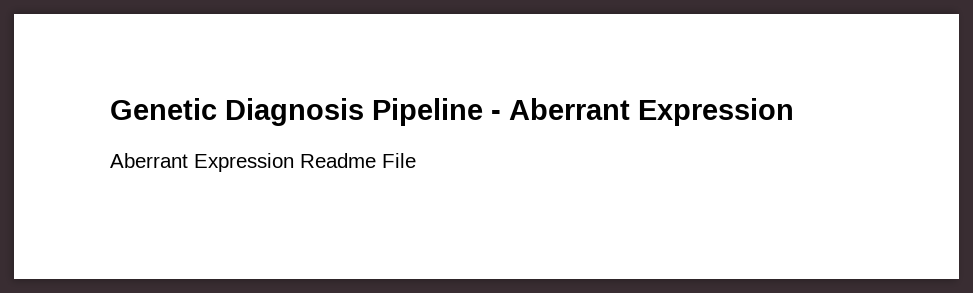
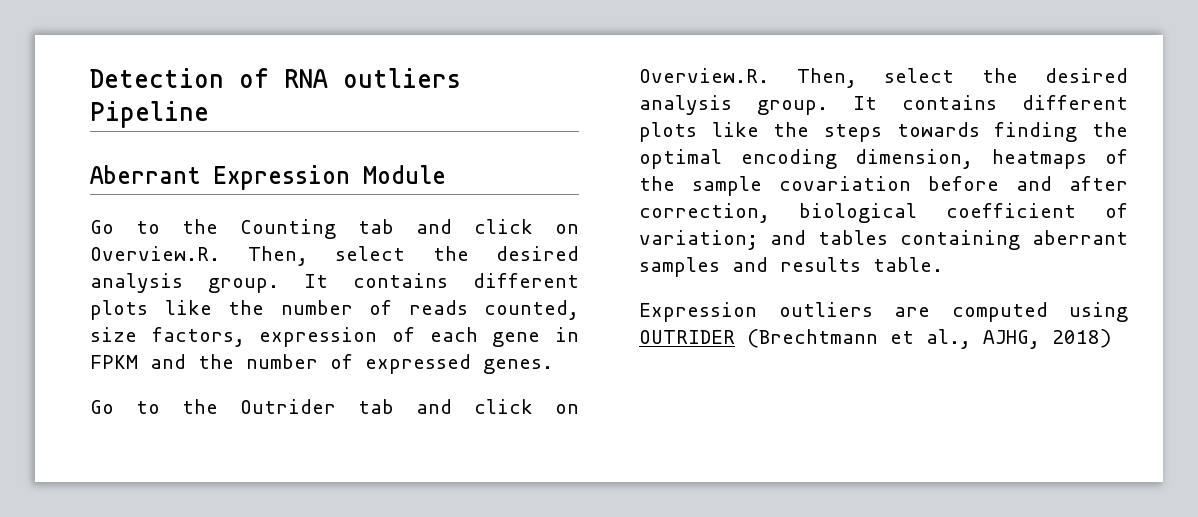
[110,98,794,126] [110,153,416,172] Genetic Diagnosis Pipeline - Aberrant Expression // Aberrant Expression Readme File -> [90,68,461,88] [90,101,209,128] [90,165,446,190] [90,219,579,239] [90,246,579,266] [90,273,579,293] [90,300,579,320] [90,327,579,347] [90,354,553,374] [90,399,579,414] [639,68,1128,88] [639,95,1128,115] [639,122,1128,142] [639,149,1128,169] [639,176,1128,196] [639,203,1128,223] [639,230,1128,250] [639,257,943,277] [639,302,1128,322] [639,329,1111,349] Detection of RNA outliers Pipeline // Aberrant Expression Module // Go to the Counting tab and click on Overview.R. Then, select the desired analysis group. It contains different plots like the number of reads counted, size factors, expression of each gene in FPKM and the number of expressed genes. // Go to the Outrider tab and click on Overview.R. Then, select the desired analysis group. It contains different plots like the steps towards finding the optimal encoding dimension, heatmaps of the sample covariation before and after correction, biological coefficient of variation; and tables containing aberrant samples and results table. // Expression outliers are computed using OUTRIDER (Brechtmann et al., AJHG, 2018)

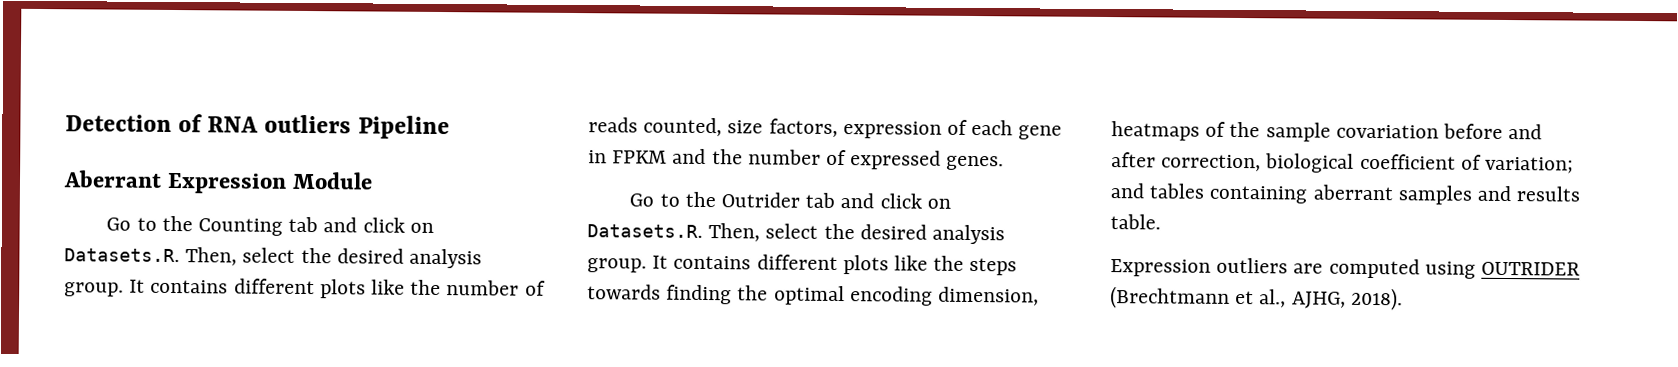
[90,246,220,261] Overview.R. -> [64,248,180,263] Datasets.R.
[639,68,769,83] Overview.R. -> [587,224,703,238] Datasets.R.
[1052,329,1111,348] 2018) -> [1350,287,1403,311] 2018).

